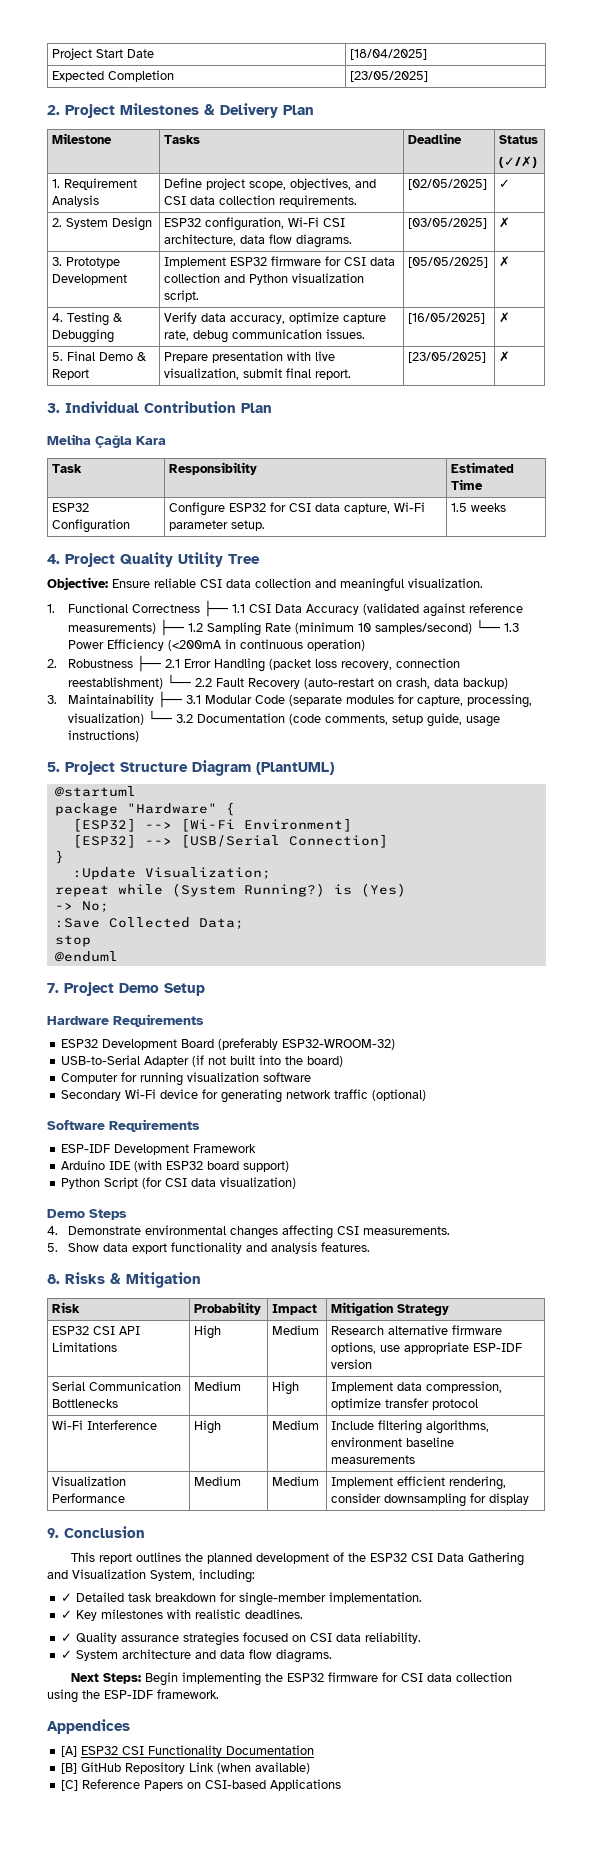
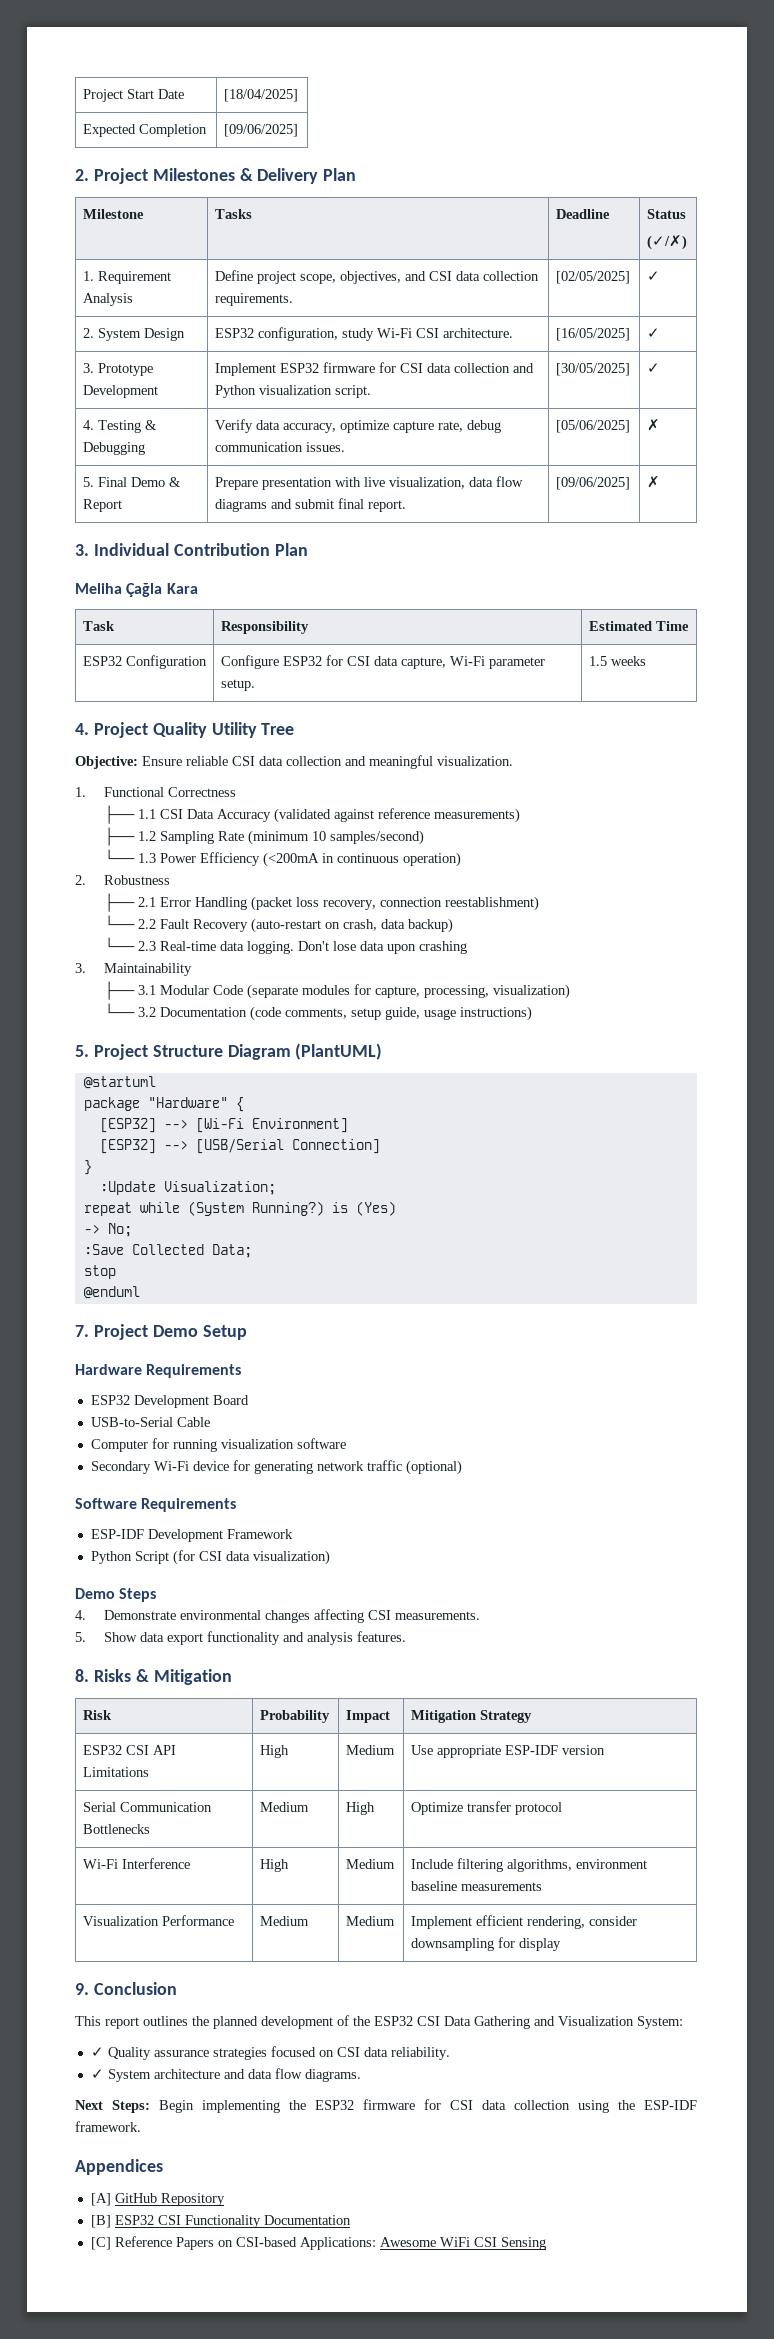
[350,71,429,82] [23/05/2025] -> [223,124,298,137] [09/06/2025]
(285, 224) none -> [341,328,374,341] study
[164,234,353,248] [408,218,488,229] [499,217,511,228] architecture, data flow diagrams. | [03/05/2025] | ✗ -> [442,328,513,338] [555,328,630,341] [646,328,660,338] architecture. | [16/05/2025] | ✓
[408,257,489,268] [499,256,511,267] [05/05/2025] | ✗ -> [555,363,630,376] [646,363,660,373] [30/05/2025] | ✓
[408,313,486,324] [16/05/2025] -> [555,420,630,433] [05/06/2025]
(240, 374) none -> [468,476,523,487] [214,499,292,512] data flow diagrams and
[408,352,487,363] [23/05/2025] -> [555,477,630,490] [09/06/2025]
(201, 608) none -> (236, 792) //
(157, 628) none -> (520, 815) //
(473, 628) none -> (424, 837) //
(134, 663) none -> (170, 880) //
(164, 683) none -> (539, 903) //
(509, 683) none -> [103,937,467,954] // └── 2.3 Real-time data logging. Don't lose data upon crashing
(155, 700) none -> (192, 969) //
(145, 719) none -> (570, 991) //
[218,1038,396,1050] (preferably ESP32-WROOM-32) -> (249, 1400) none
[144,1055,344,1067] Adapter (if not built into the board) -> [176,1417,210,1427] Cable
[61,1160,290,1172] // Arduino IDE (with ESP32 board support) -> (293, 1534) none
[331,1325,503,1335] [331,1342,401,1354] Research alternative firmware options, use -> [410,1745,433,1755] Use
[331,1381,503,1393] [331,1398,382,1410] Implement data compression, optimize -> [410,1802,463,1815] Optimize
[150,1569,255,1583] [61,1592,423,1606] [61,1609,304,1621] System, including: // ✓ Detailed task breakdown for single-member implementation. // ✓ Key milestones with realistic deadlines. -> [637,2016,683,2029] System:
(78, 1751) none -> [114,2193,225,2206] [90,2215,111,2228] GitHub Repository // [B]
[61,1762,311,1774] // [B] GitHub Repository Link (when available) -> (351, 2220) none
[270,1779,342,1791] Applications -> [299,2237,546,2250] Applications: Awesome WiFi CSI Sensing

